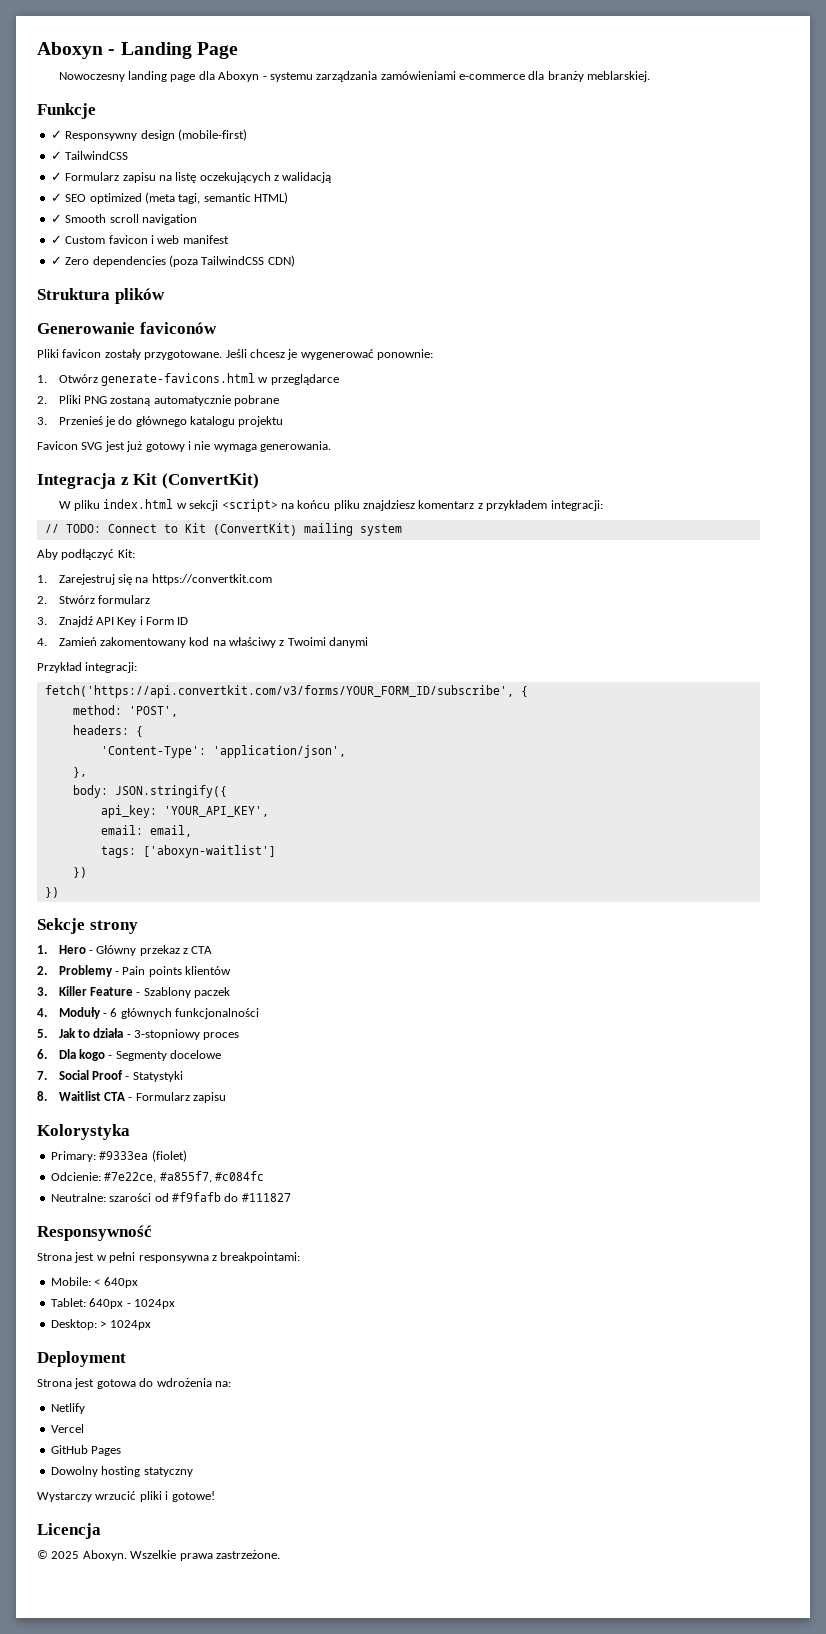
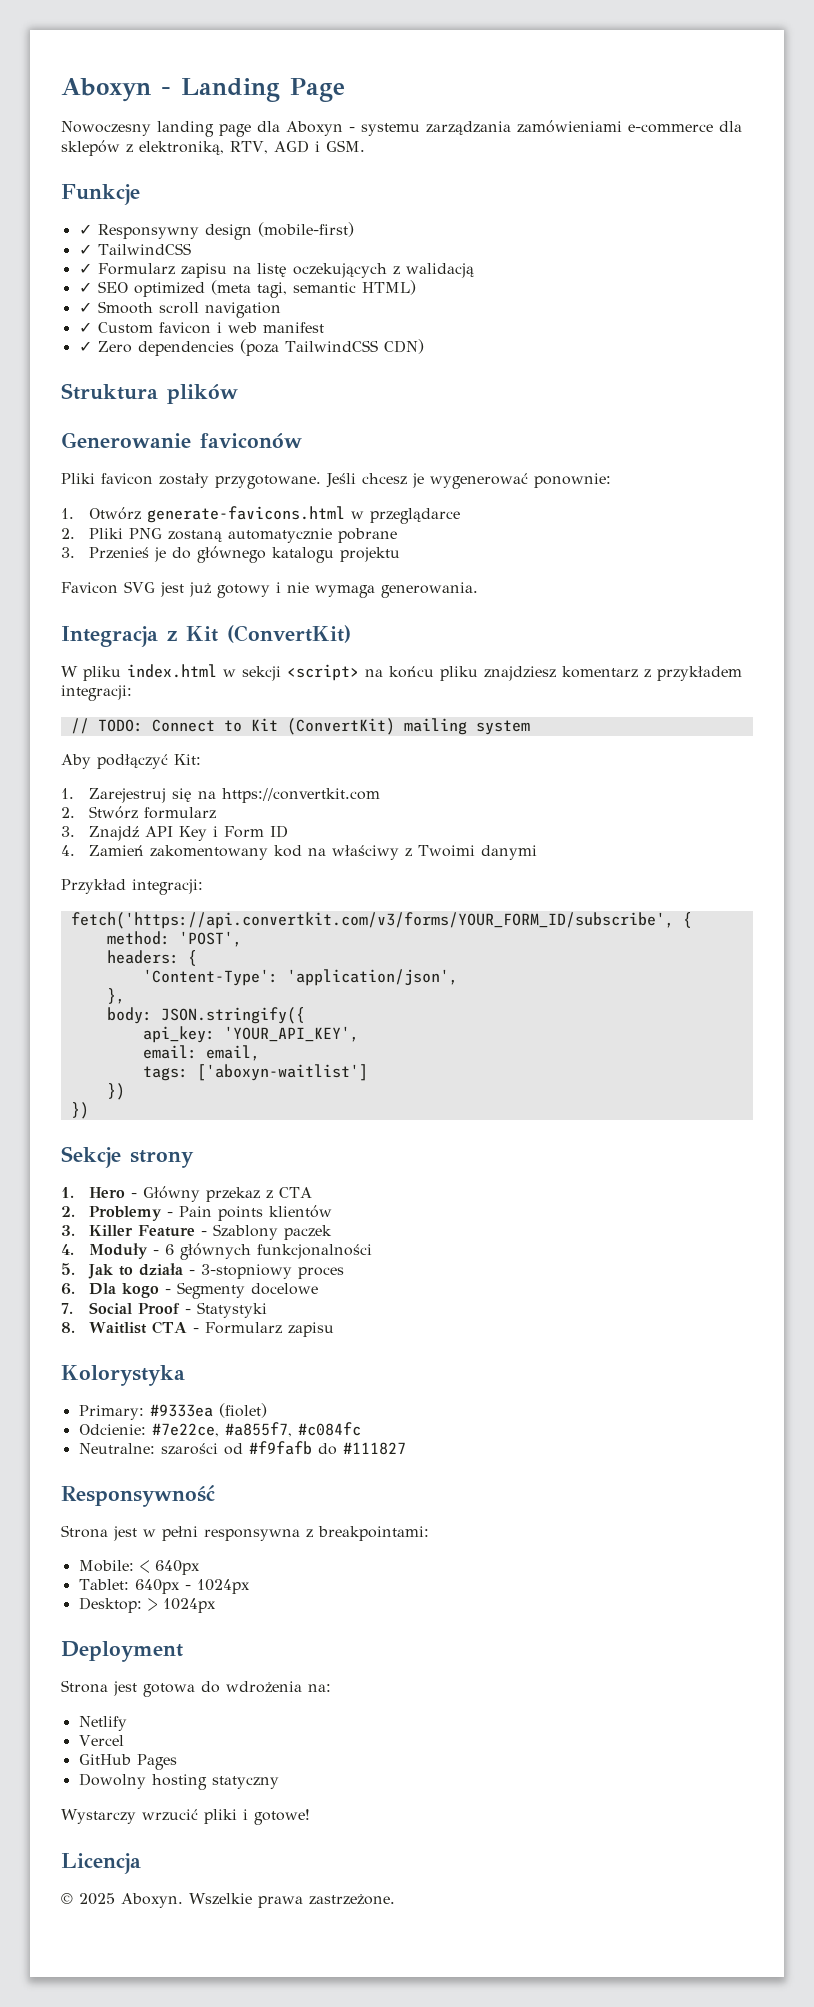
[547,71,651,82] branży meblarskiej. -> [61,140,365,156] sklepów z elektroniką, RTV, AGD i GSM.

